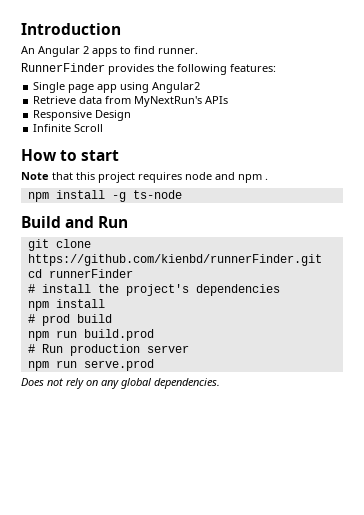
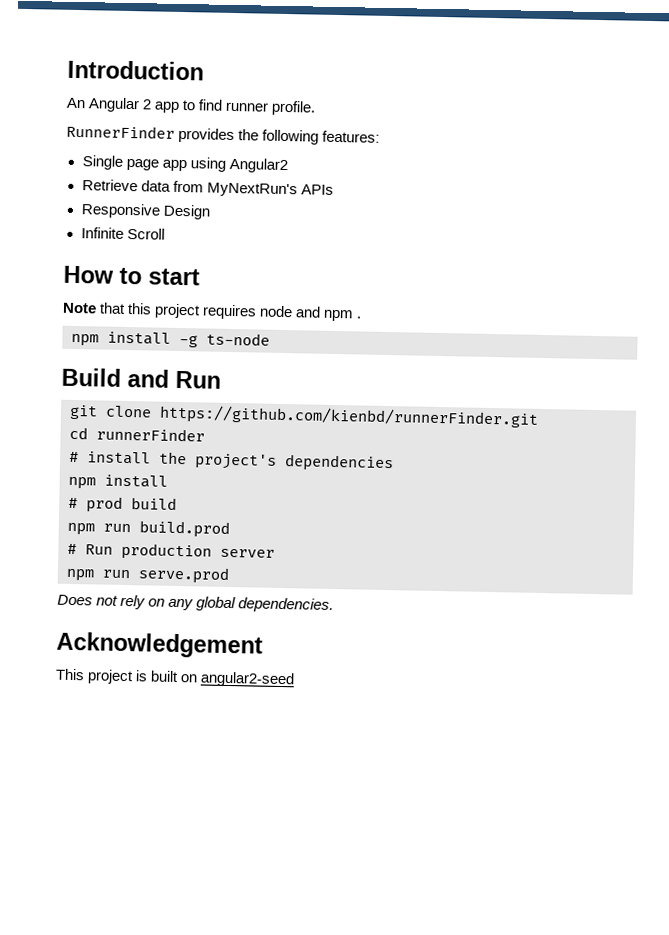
[92,48,117,57] apps -> [154,101,180,113] app
[158,48,198,54] runner. -> [225,100,317,116] runner profile.
(220, 383) none -> [56,631,263,659] [55,668,296,688] // Acknowledgement // This project is built on angular2-seed

